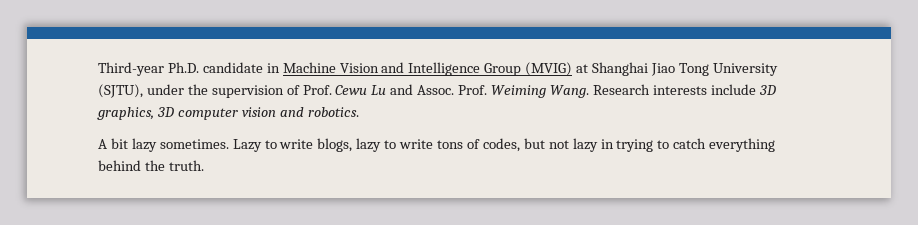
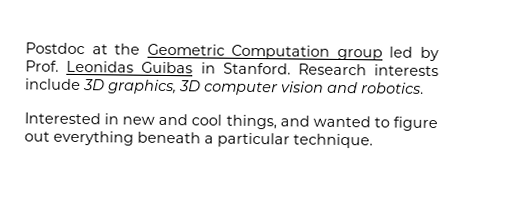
[98,62,778,76] [98,84,589,98] Third-year Ph.D. candidate in Machine Vision and Intelligence Group (MVIG) at Shanghai Jiao Tong University (SJTU), under the supervision of Prof. Cewu Lu and Assoc. Prof. Weiming Wang. -> [25,42,439,62] [25,60,291,75] Postdoc at the Geometric Computation group led by Prof. Leonidas Guibas in Stanford.
[98,138,776,152] [98,160,204,171] A bit lazy sometimes. Lazy to write blogs, lazy to write tons of codes, but not lazy in trying to catch everything behind the truth. -> [24,112,438,132] [24,130,373,149] Interested in new and cool things, and wanted to figure out everything beneath a particular technique.

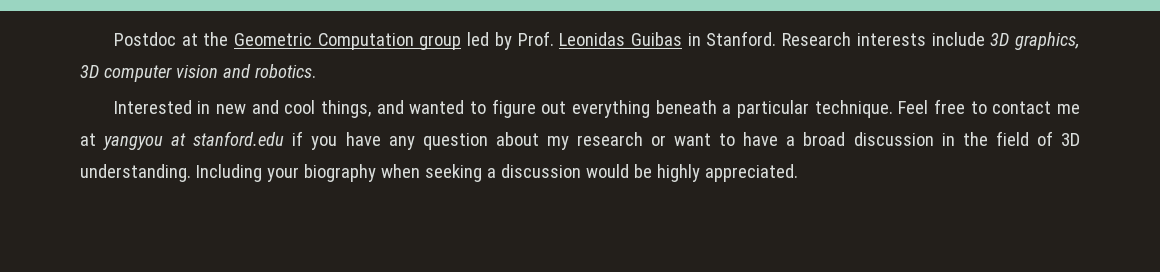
(373, 141) none -> [898,99,1080,114] [80,131,1080,150] [80,164,798,182] Feel free to contact me at yangyou at stanford.edu if you have any question about my research or want to have a broad discussion in the field of 3D understanding. Including your biography when seeking a discussion would be highly appreciated.

